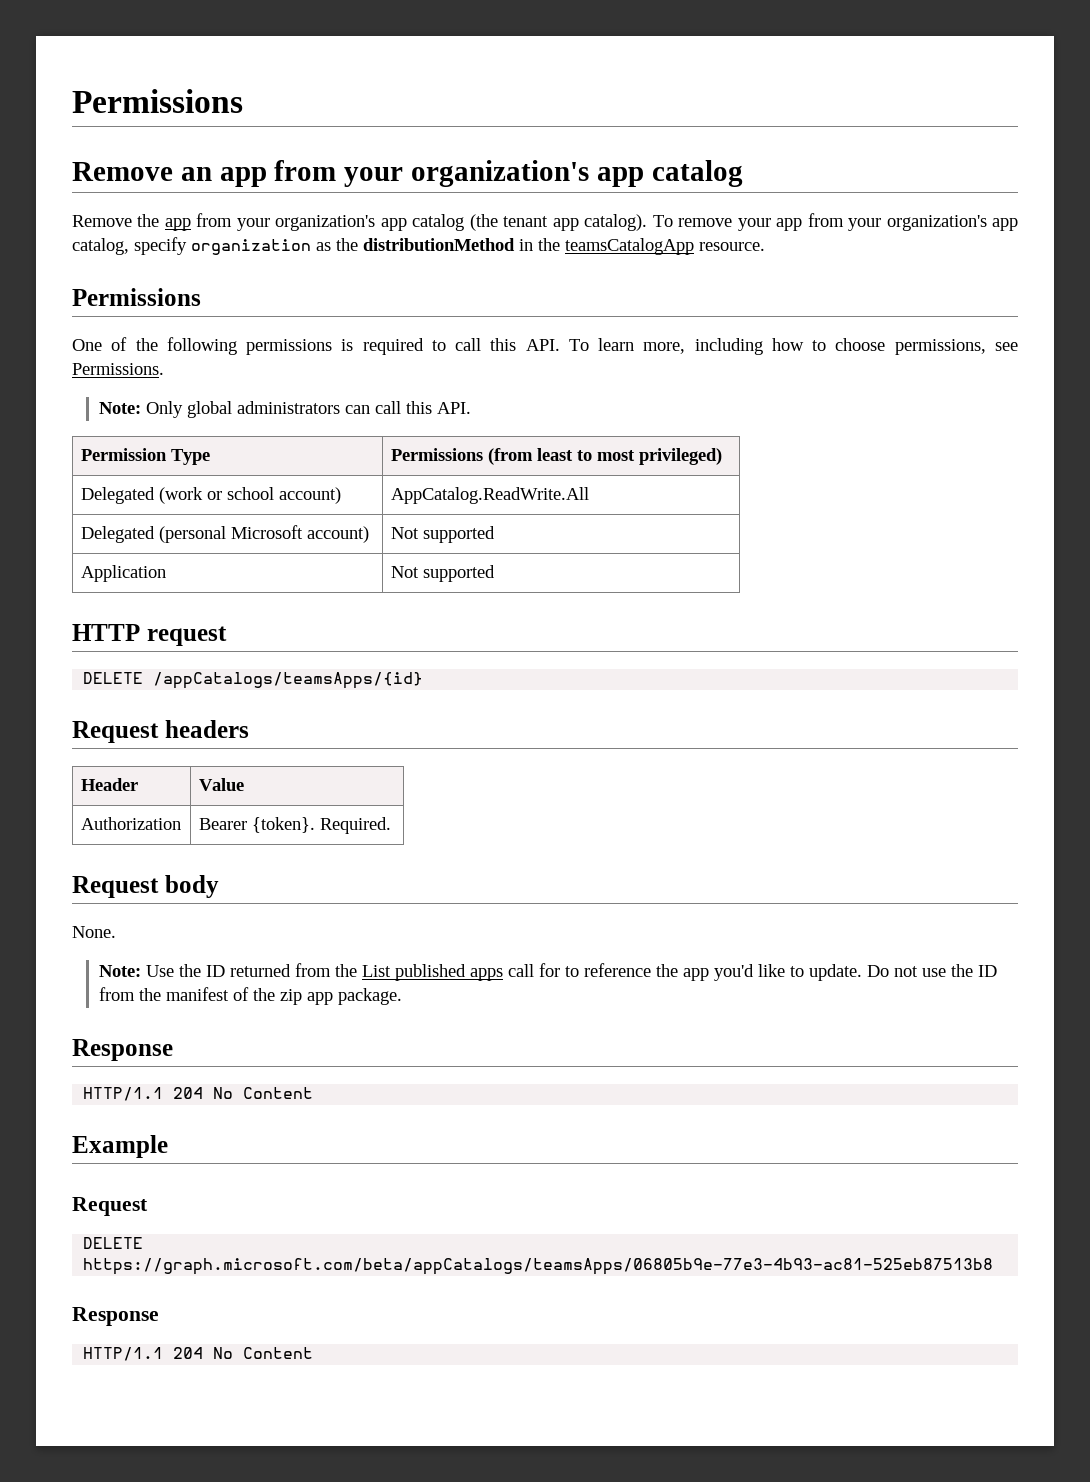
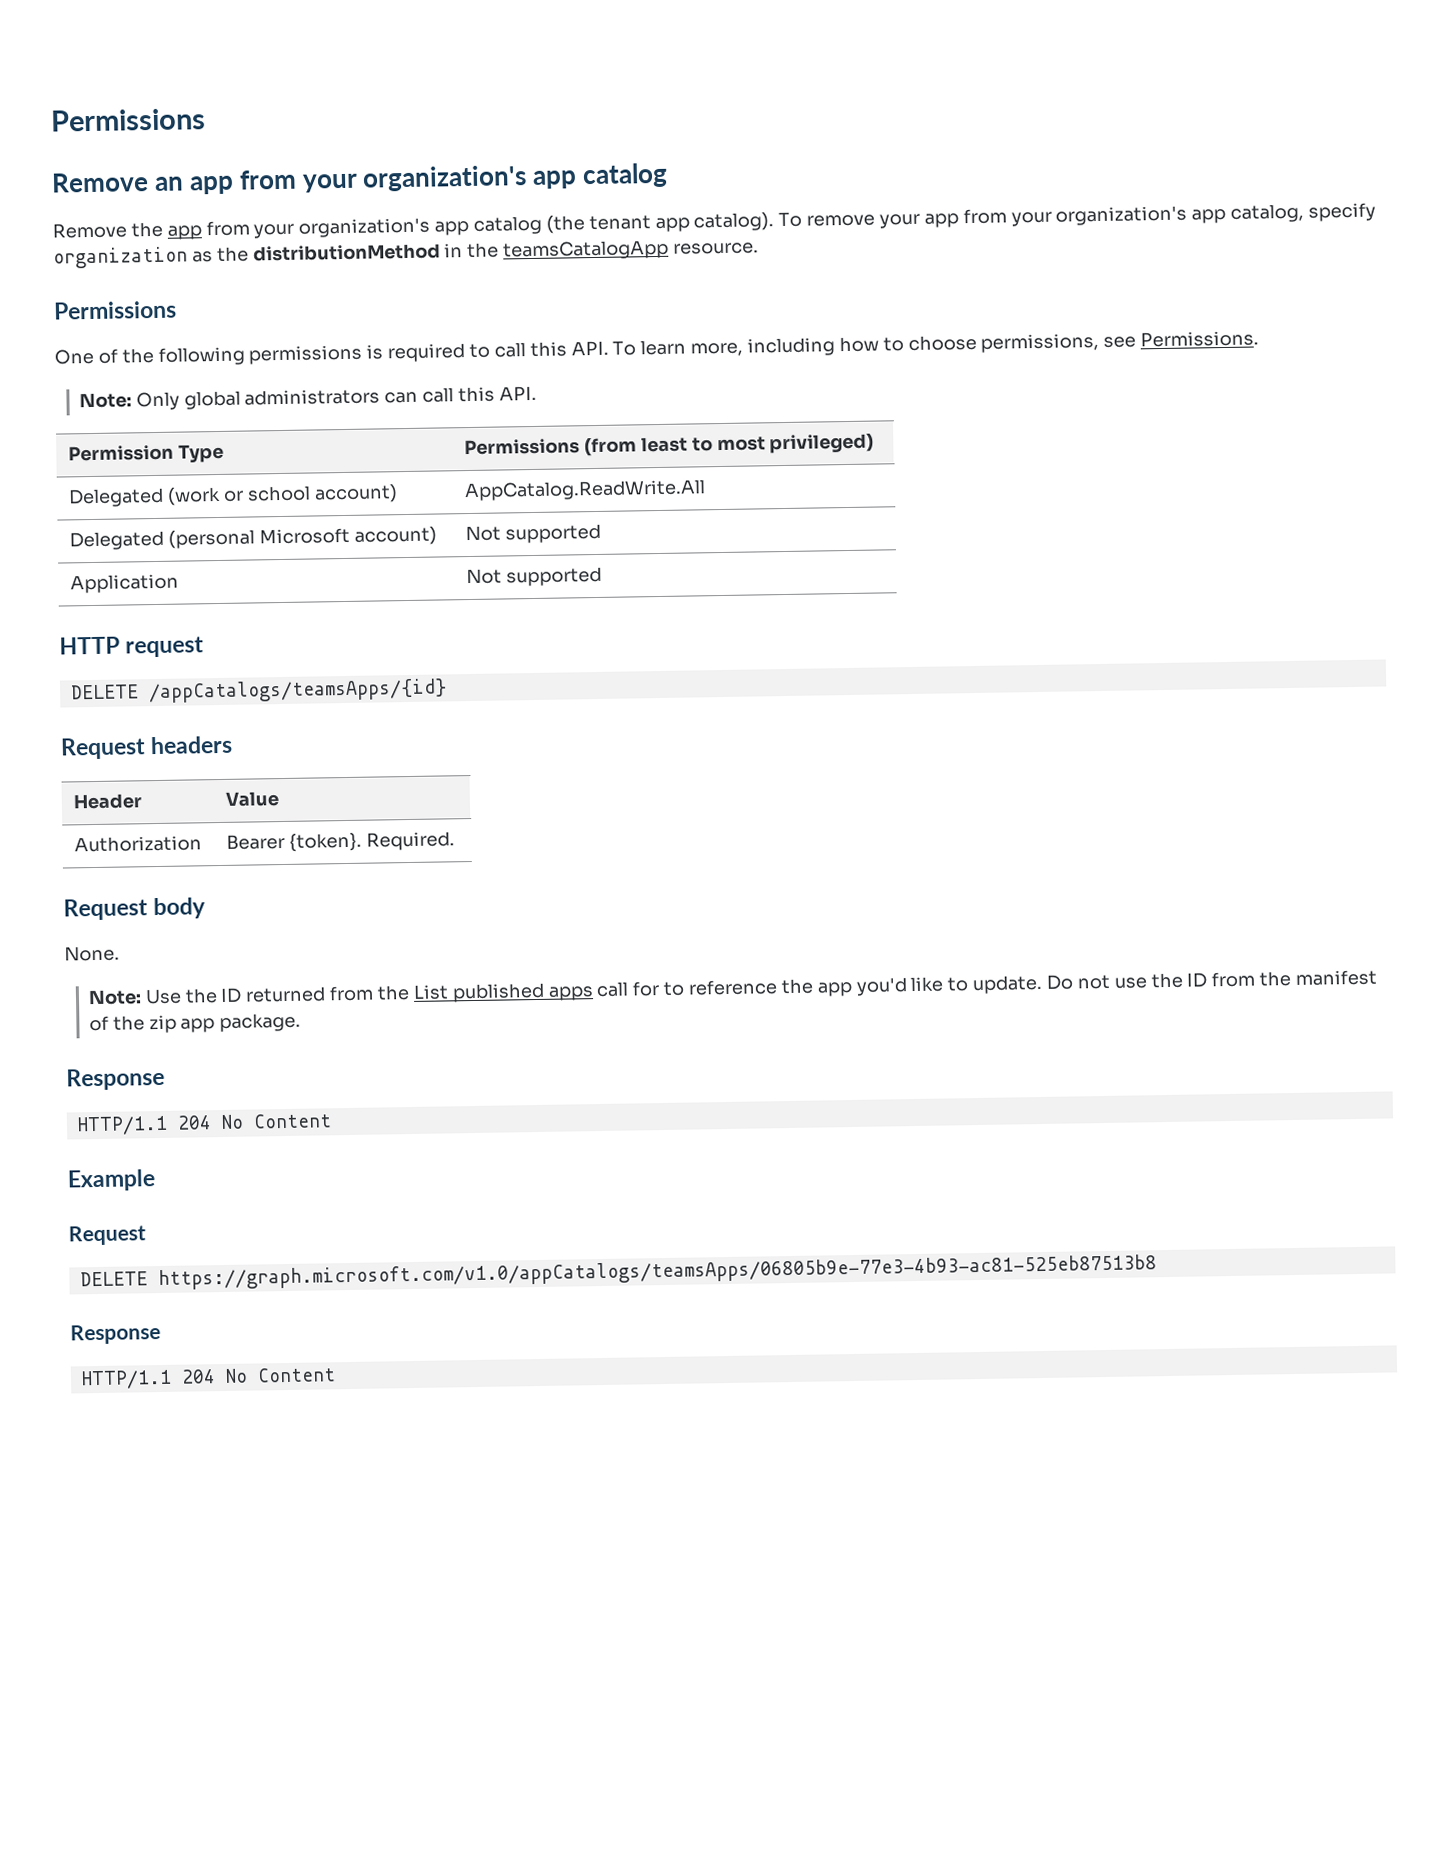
[83,1258,994,1275] https://graph.microsoft.com/beta/appCatalogs/teamsApps/06805b9e-77e3-4b93-ac81-525eb87513b8 -> [157,1254,1157,1291] https://graph.microsoft.com/v1.0/appCatalogs/teamsApps/06805b9e-77e3-4b93-ac81-525eb87513b8

